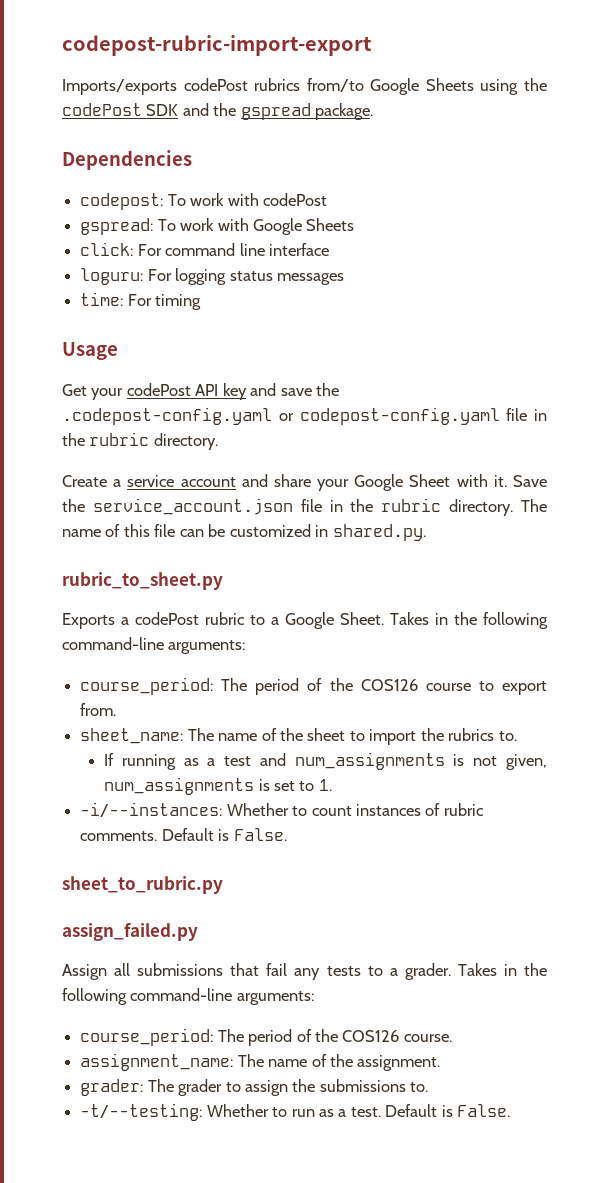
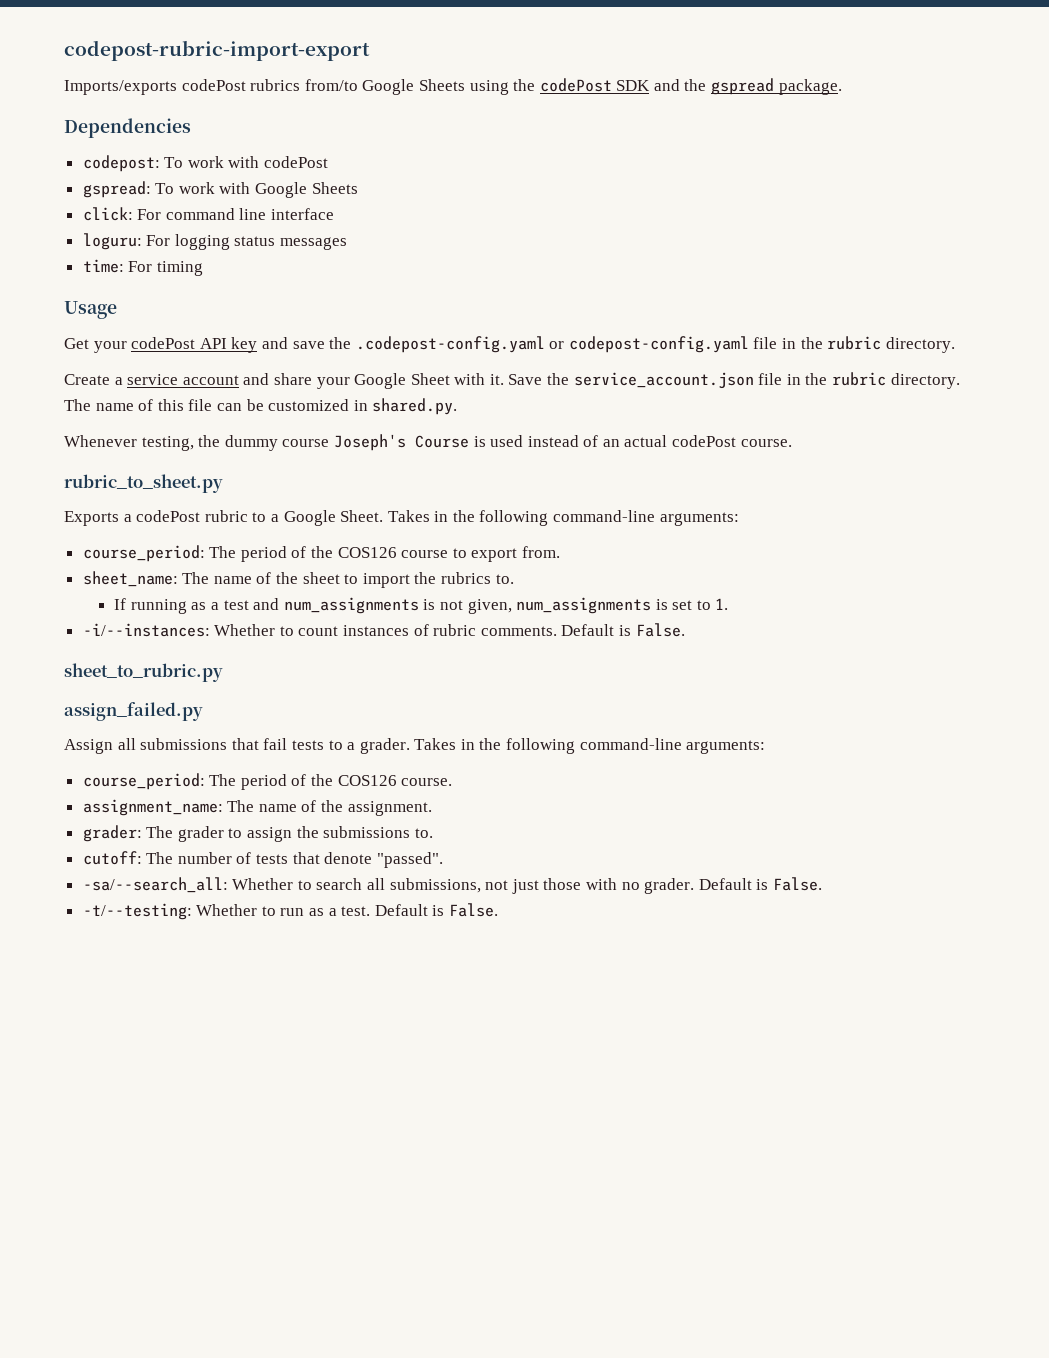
(426, 532) none -> [64,434,792,451] // Whenever testing, the dummy course Joseph's Course is used instead of an actual codePost course.
[294,968,321,980] any -> (288, 744) none
(429, 1087) none -> [82,851,443,868] [82,877,822,894] // cutoff: The number of tests that denote "passed". // -sa/--search_all: Whether to search all submissions, not just those with no grader. Default is False.

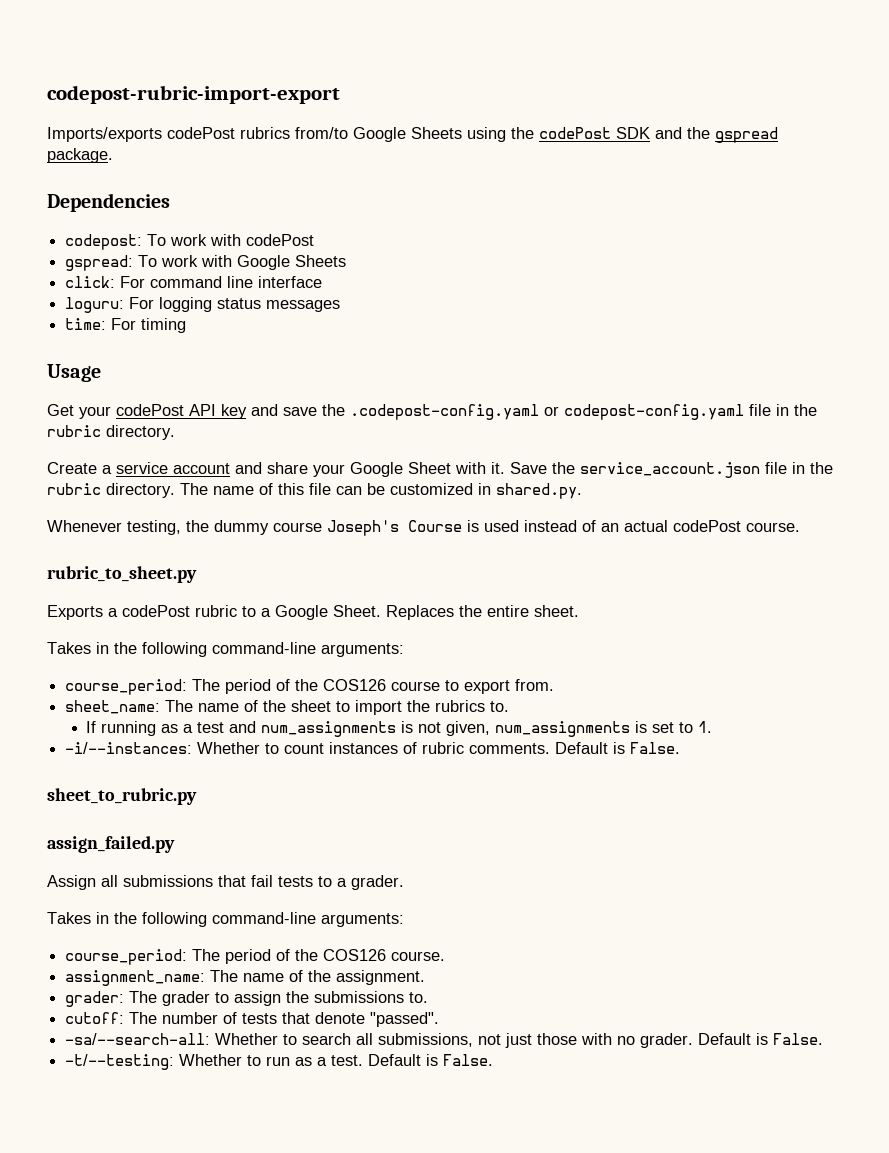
(384, 516) none -> [386,605,579,620] Replaces the entire sheet. //
(410, 746) none -> (404, 882) //
[82,877,228,893] -sa/--search_all: -> [65,1033,211,1045] -sa/--search-all:

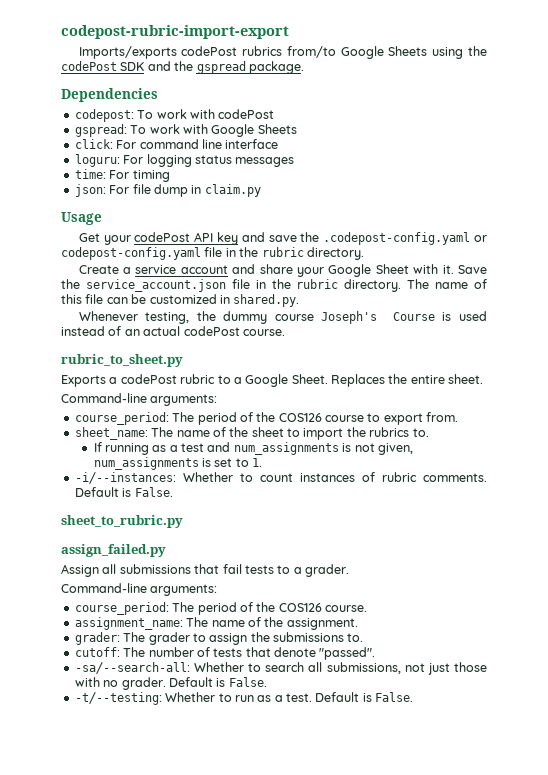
(187, 325) none -> [74,184,261,197] // json: For file dump in claim.py
[47,642,316,657] Takes in the following command-line -> [61,393,147,403] Command-line
[47,912,316,927] Takes in the following command-line -> [61,583,147,593] Command-line

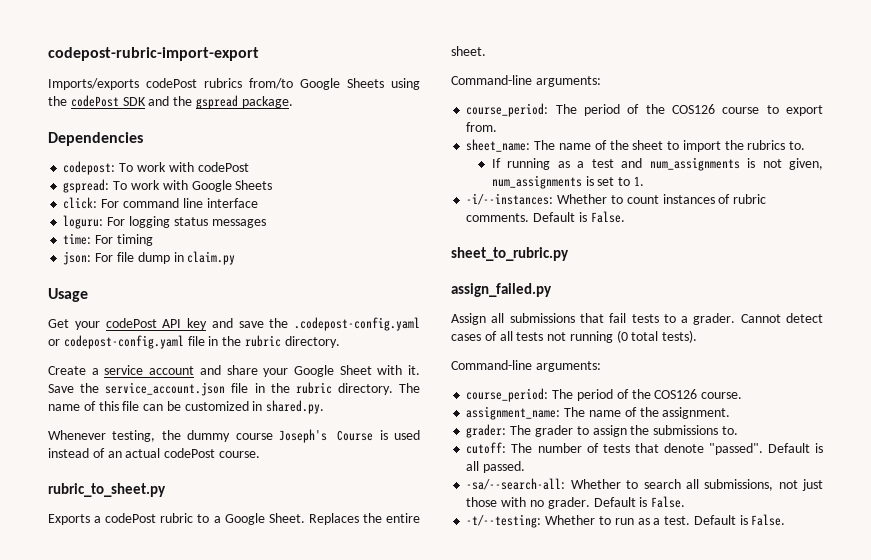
(349, 570) none -> [740,313,824,323] [451,330,698,343] Cannot detect cases of all tests not running (0 total tests).
(376, 653) none -> [767,443,823,453] [466,461,526,473] Default is all passed.

